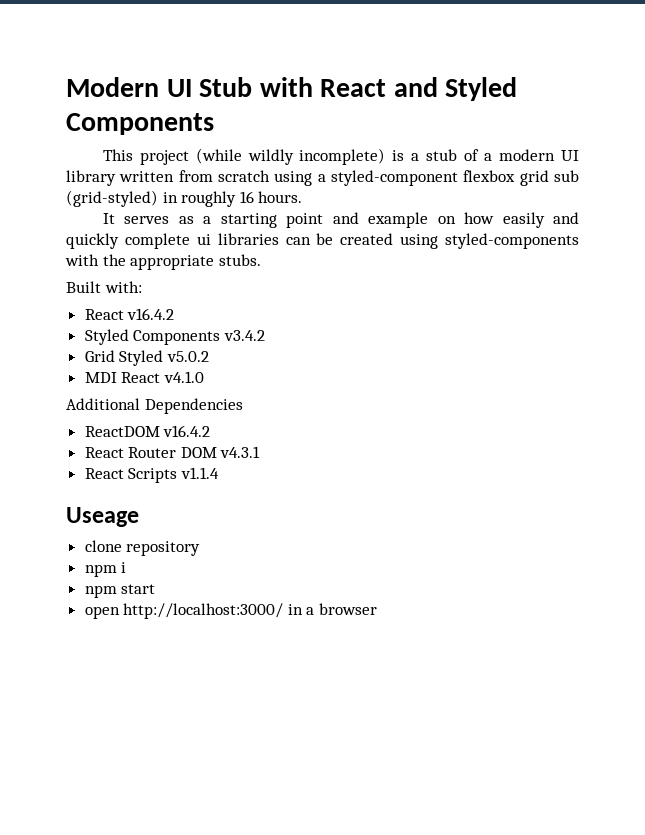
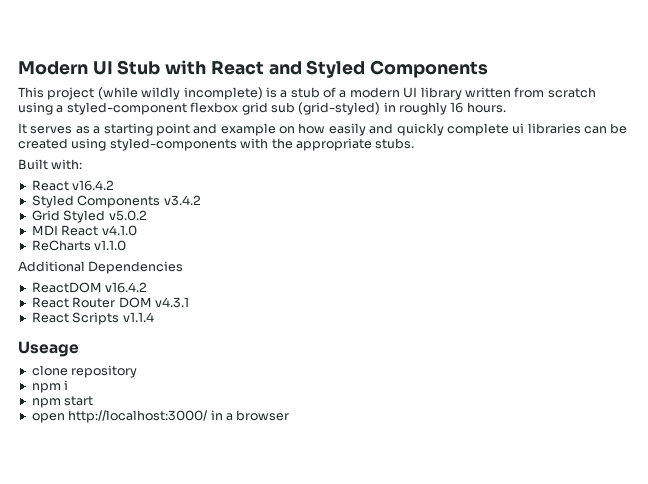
(204, 377) none -> [31,240,127,251] // ReCharts v1.1.0

